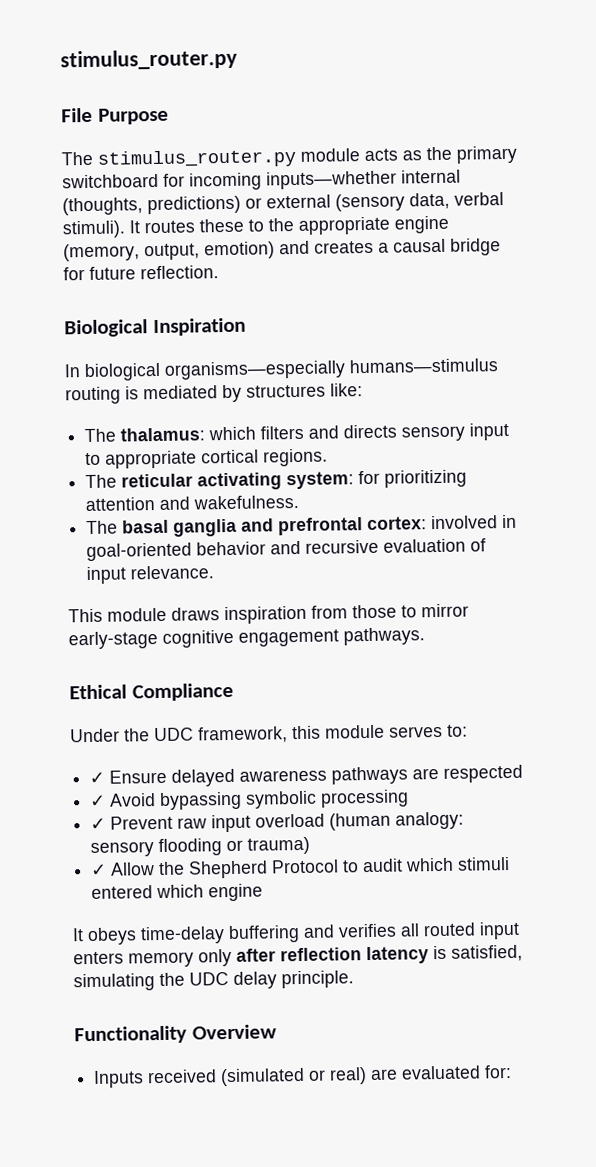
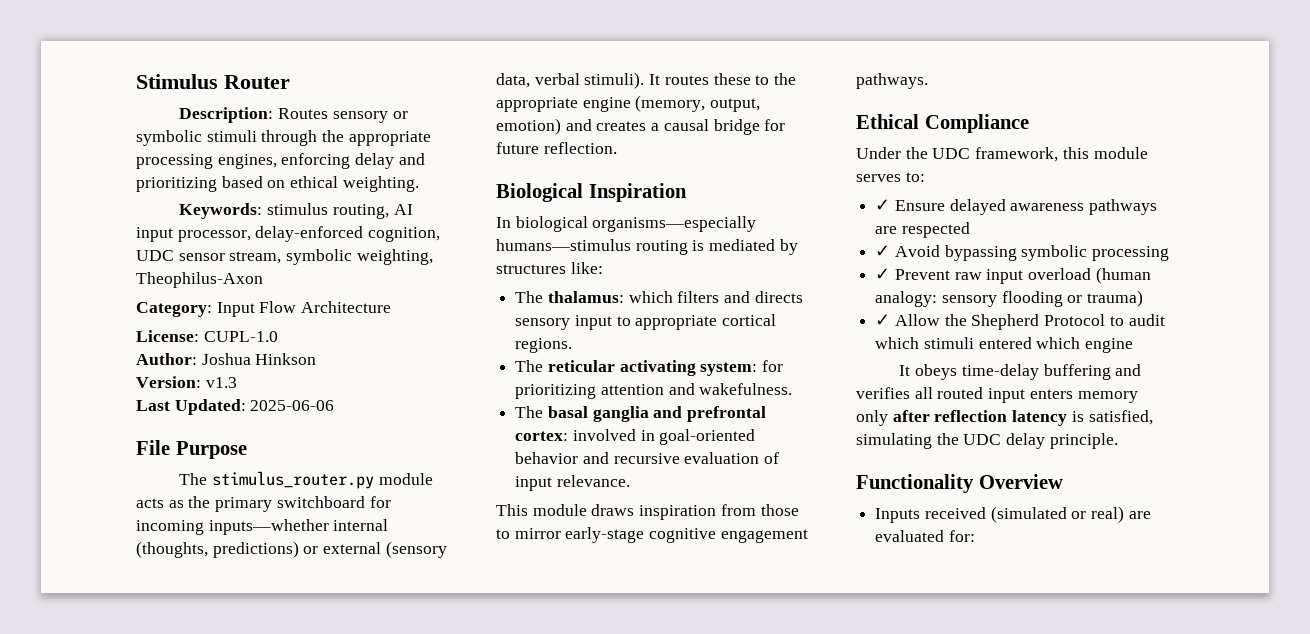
[60,48,238,71] stimulus_router.py -> [136,74,290,89] [179,107,408,123] [136,130,431,146] [136,153,425,169] [136,176,419,192] [179,203,413,219] [136,226,441,242] [136,249,433,265] [136,272,263,288] [136,301,392,317] [136,330,278,342] [136,353,317,365] [136,376,237,388] [136,399,335,415] Stimulus Router // Description: Routes sensory or symbolic stimuli through the appropriate processing engines, enforcing delay and prioritizing based on ethical weighting. // Keywords: stimulus routing, AI input processor, delay-enforced cognition, UDC sensor stream, symbolic weighting, Theophilus-Axon // Category: Input Flow Architecture // License: CUPL-1.0 // Author: Joshua Hinkson // Version: v1.3 // Last Updated: 2025-06-06

